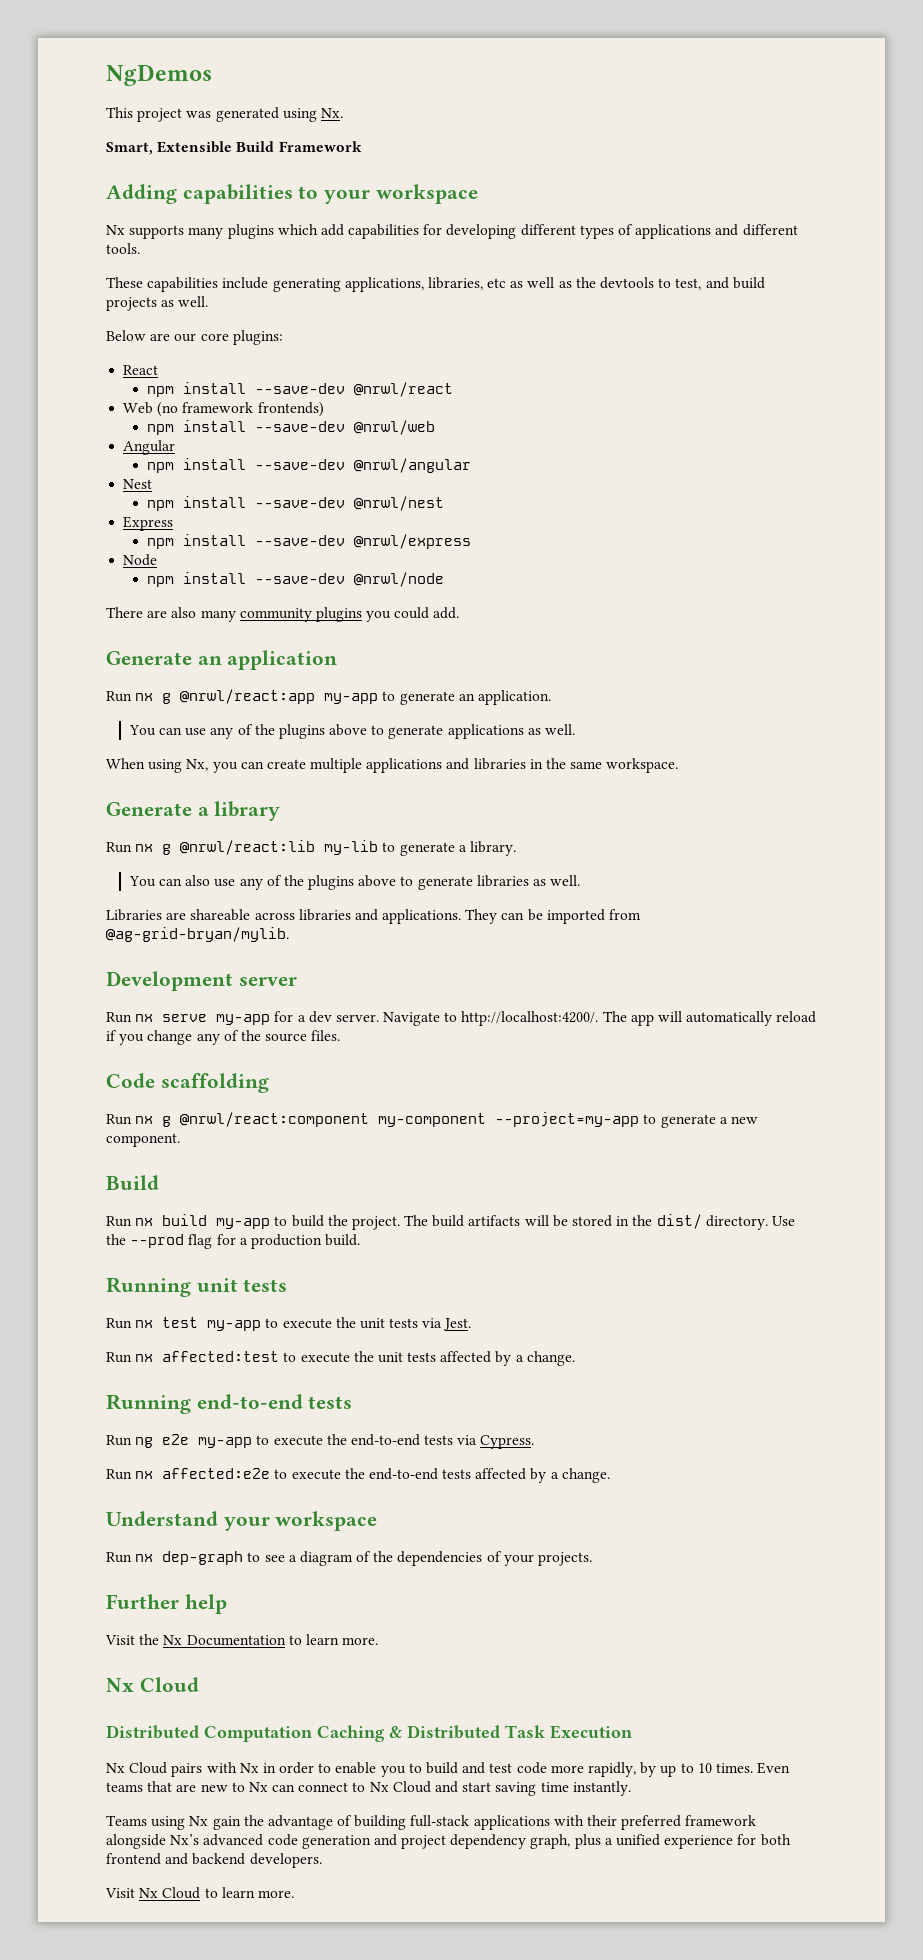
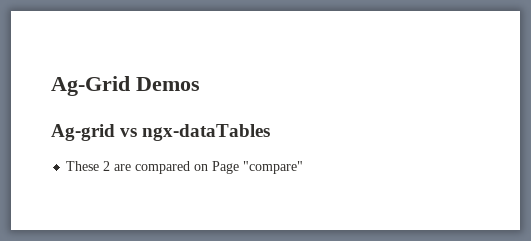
[106,64,212,86] [106,107,343,122] [106,141,362,155] [106,184,478,204] [106,224,798,239] [106,243,140,254] [106,277,765,292] [106,296,209,311] [106,330,283,345] [123,365,159,375] [146,382,453,397] [123,402,324,417] [146,420,435,435] [123,440,176,455] [146,458,471,473] [123,479,153,489] [146,496,444,511] [123,516,174,531] [146,534,471,549] [123,554,158,566] [146,572,444,587] [106,607,460,622] [106,650,338,670] [106,689,551,705] [128,724,576,739] [106,758,679,773] [106,801,281,821] [106,840,516,856] [128,875,581,890] [106,909,642,924] [106,927,289,942] [106,971,297,991] [106,1011,817,1026] [106,1030,341,1045] [106,1073,269,1093] [106,1112,758,1128] [106,1133,180,1147] [106,1175,159,1190] [106,1214,795,1230] [106,1234,361,1249] [106,1277,288,1297] [106,1317,472,1331] [106,1351,575,1366] [106,1394,353,1414] [106,1434,535,1449] [106,1468,610,1483] [106,1511,378,1531] [106,1551,593,1566] [106,1594,227,1614] [105,1634,379,1646] [106,1677,199,1692] [106,1725,632,1742] [106,1762,791,1777] [106,1781,631,1796] [106,1815,757,1830] [106,1834,791,1849] [106,1853,322,1868] [105,1887,294,1899] NgDemos // This project was generated using Nx. // Smart, Extensible Build Framework // Adding capabilities to your workspace // Nx supports many plugins which add capabilities for developing different types of applications and different tools. // These capabilities include generating applications, libraries, etc as well as the devtools to test, and build projects as well. // Below are our core plugins: // React // npm install --save-dev @nrwl/react // Web (no framework frontends) // npm install --save-dev @nrwl/web // Angular // npm install --save-dev @nrwl/angular // Nest // npm install --save-dev @nrwl/nest // Express // npm install --save-dev @nrwl/express // Node // npm install --save-dev @nrwl/node // There are also many community plugins you could add. // Generate an application // Run nx g @nrwl/react:app my-app to generate an application. // You can use any of the plugins above to generate applications as well. // When using Nx, you can create multiple applications and libraries in the same workspace. // Generate a library // Run nx g @nrwl/react:lib my-lib to generate a library. // You can also use any of the plugins above to generate libraries as well. // Libraries are shareable across libraries and applications. They can be imported from @ag-grid-bryan/mylib. // Development server // Run nx serve my-app for a dev server. Navigate to http://localhost:4200/. The app will automatically reload if you change any of the source files. // Code scaffolding // Run nx g @nrwl/react:component my-component --project=my-app to generate a new component. // Build // Run nx build my-app to build the project. The build artifacts will be stored in the dist/ directory. Use the --prod flag for a production build. // Running unit tests // Run nx test my-app to execute the unit tests via Jest. // Run nx affected:test to execute the unit tests affected by a change. // Running end-to-end tests // Run ng e2e my-app to execute the end-to-end tests via Cypress. // Run nx affected:e2e to execute the end-to-end tests affected by a change. // Understand your workspace // Run nx dep-graph to see a diagram of the dependencies of your projects. // Further help // Visit the Nx Documentation to learn more. // Nx Cloud // Distributed Computation Caching & Distributed Task Execution // Nx Cloud pairs with Nx in order to enable you to build and test code more rapidly, by up to 10 times. Even teams that are new to Nx can connect to Nx Cloud and start saving time instantly. // Teams using Nx gain the advantage of building full-stack applications with their preferred framework alongside Nx’s advanced code generation and project dependency graph, plus a unified experience for both frontend and backend developers. // Visit Nx Cloud to learn more. -> [51,76,200,96] [51,124,271,141] [66,161,304,174] Ag-Grid Demos // Ag-grid vs ngx-dataTables // These 2 are compared on Page "compare"

